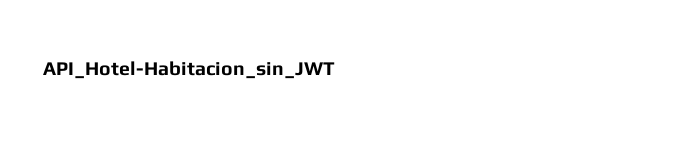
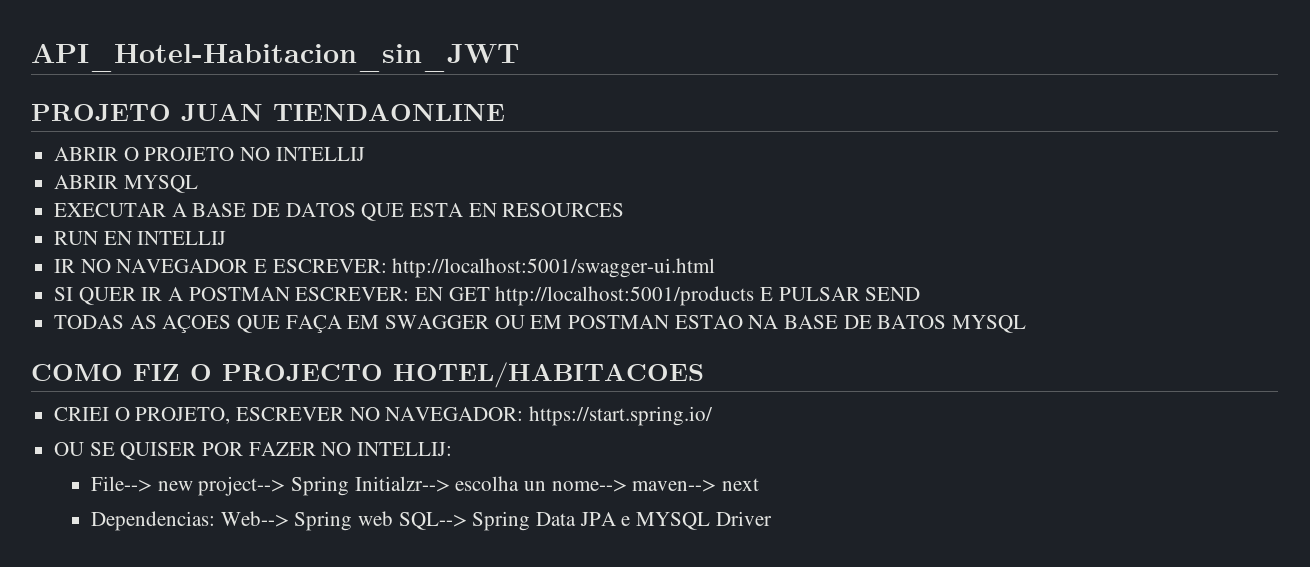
(335, 70) none -> [31,104,505,121] [54,147,365,161] [54,175,198,193] [54,203,625,221] [54,231,227,245] [54,258,716,278] [54,286,921,306] [54,315,1027,333] [31,362,704,388] [54,406,714,426] [54,442,453,460] [90,476,759,496] [90,511,772,531] // PROJETO JUAN TIENDAONLINE // ABRIR O PROJETO NO INTELLIJ // ABRIR MYSQL // EXECUTAR A BASE DE DATOS QUE ESTA EN RESOURCES // RUN EN INTELLIJ // IR NO NAVEGADOR E ESCREVER: http://localhost:5001/swagger-ui.html // SI QUER IR A POSTMAN ESCREVER: EN GET http://localhost:5001/products E PULSAR SEND // TODAS AS AÇOES QUE FAÇA EM SWAGGER OU EM POSTMAN ESTAO NA BASE DE BATOS MYSQL // COMO FIZ O PROJECTO HOTEL/HABITACOES // CRIEI O PROJETO, ESCREVER NO NAVEGADOR: https://start.spring.io/ // OU SE QUISER POR FAZER NO INTELLIJ: // File--> new project--> Spring Initialzr--> escolha un nome--> maven--> next // Dependencias: Web--> Spring web SQL--> Spring Data JPA e MYSQL Driver

